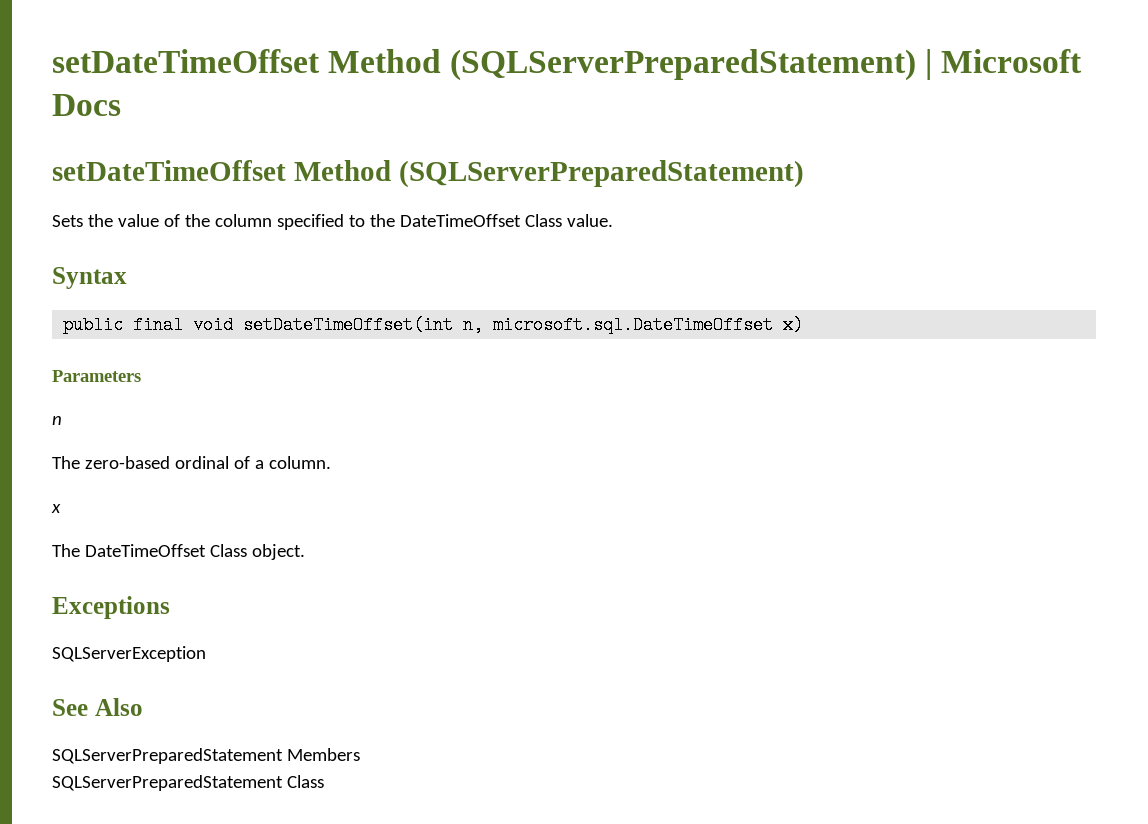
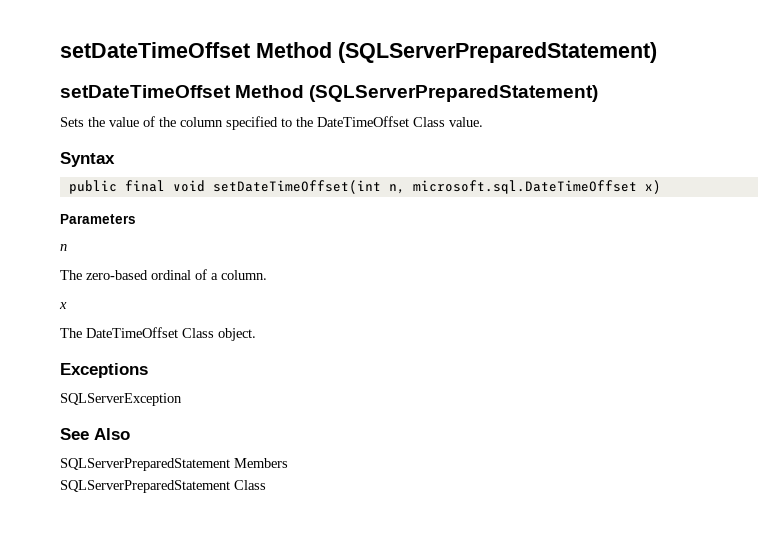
[52,49,1083,81] [52,94,121,116] setDateTimeOffset Method (SQLServerPreparedStatement) | Microsoft Docs -> [60,42,657,63] setDateTimeOffset Method (SQLServerPreparedStatement)

